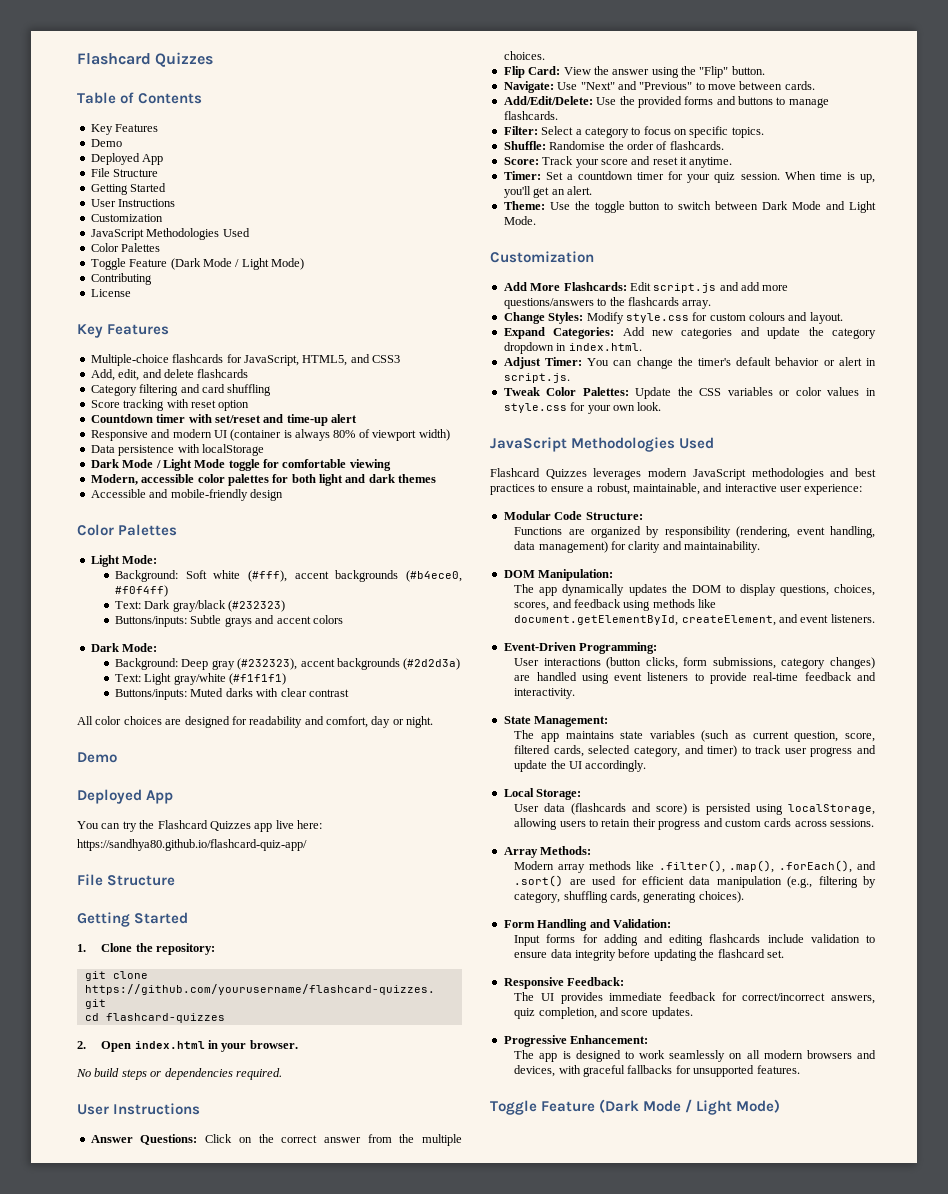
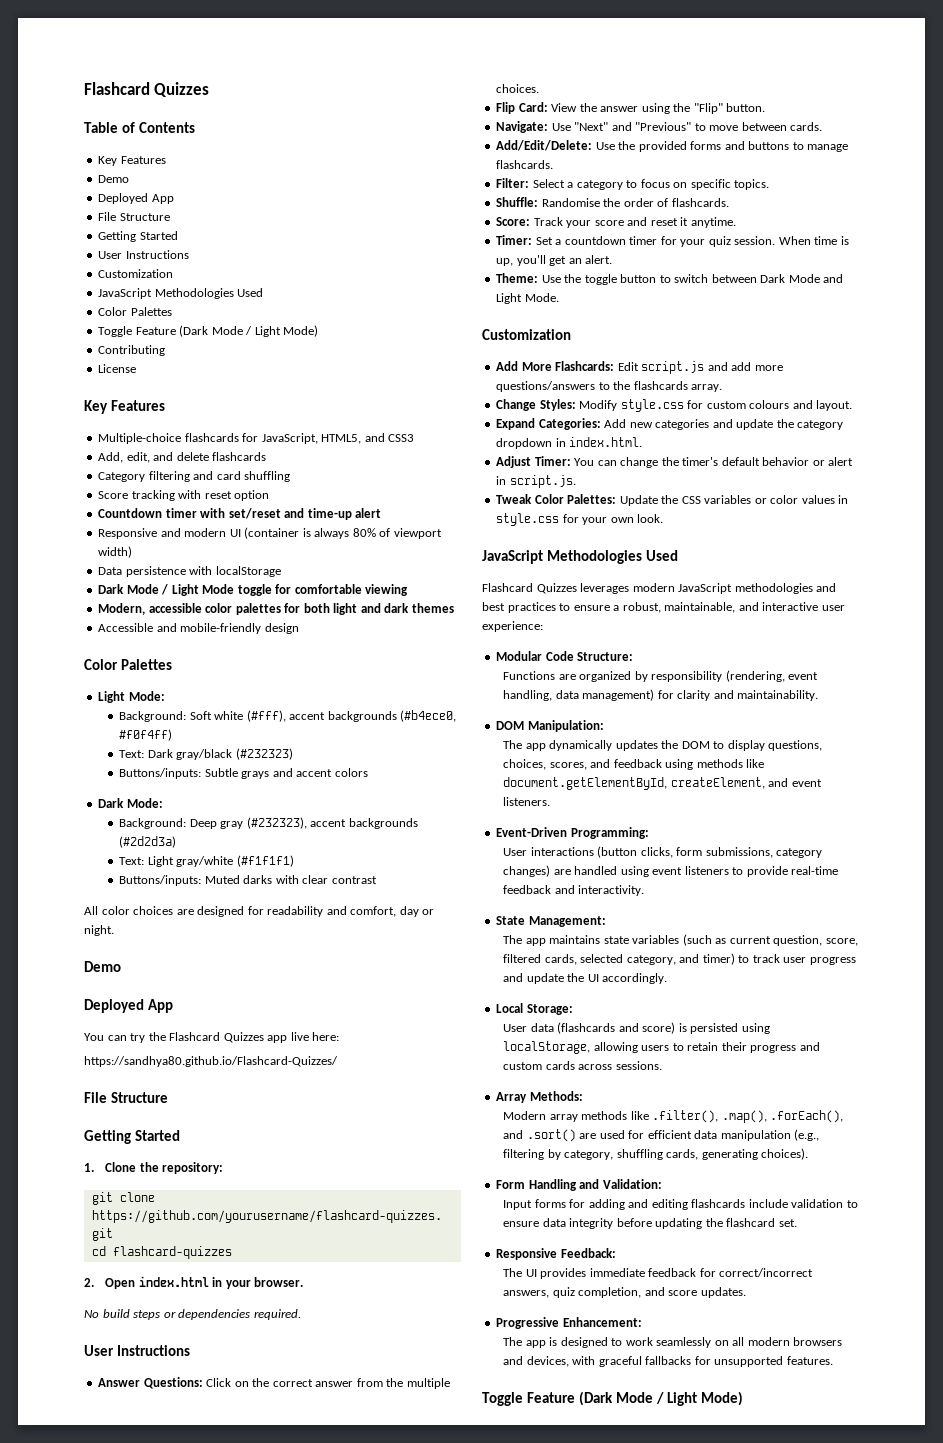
[77,839,307,851] https://sandhya80.github.io/flashcard-quiz-app/ -> [84,1056,338,1067] https://sandhya80.github.io/Flashcard-Quizzes/

